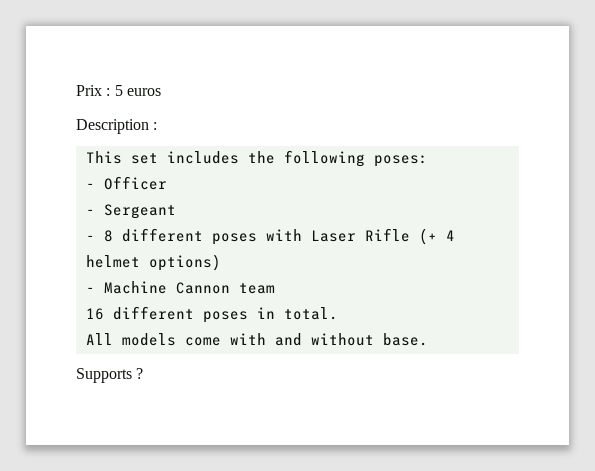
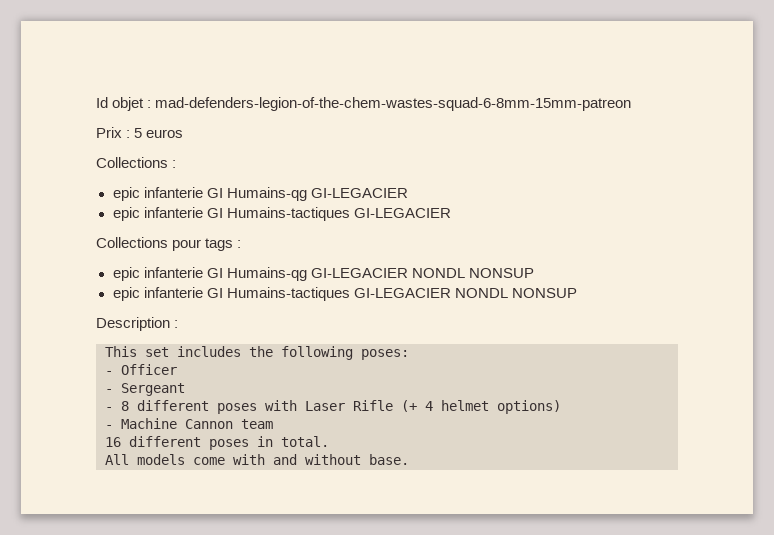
(76, 90) none -> [96,97,632,111] Id objet : mad-defenders-legion-of-the-chem-wastes-squad-6-8mm-15mm-patreon //
(161, 92) none -> [96,157,177,168] [112,187,408,201] [112,207,451,221] [96,237,242,251] [112,267,534,281] [112,287,577,301] // Collections : // epic infanterie GI Humains-qg GI-LEGACIER // epic infanterie GI Humains-tactiques GI-LEGACIER // Collections pour tags : // epic infanterie GI Humains-qg GI-LEGACIER NONDL NONSUP // epic infanterie GI Humains-tactiques GI-LEGACIER NONDL NONSUP
[76,368,144,383] // Supports ? -> (409, 459) none

